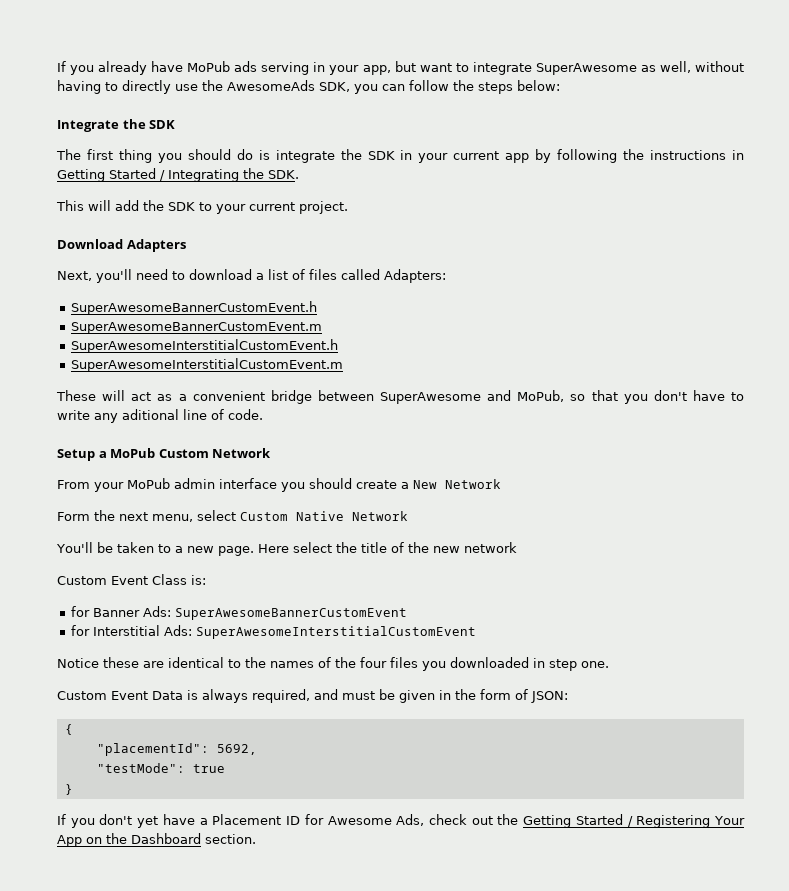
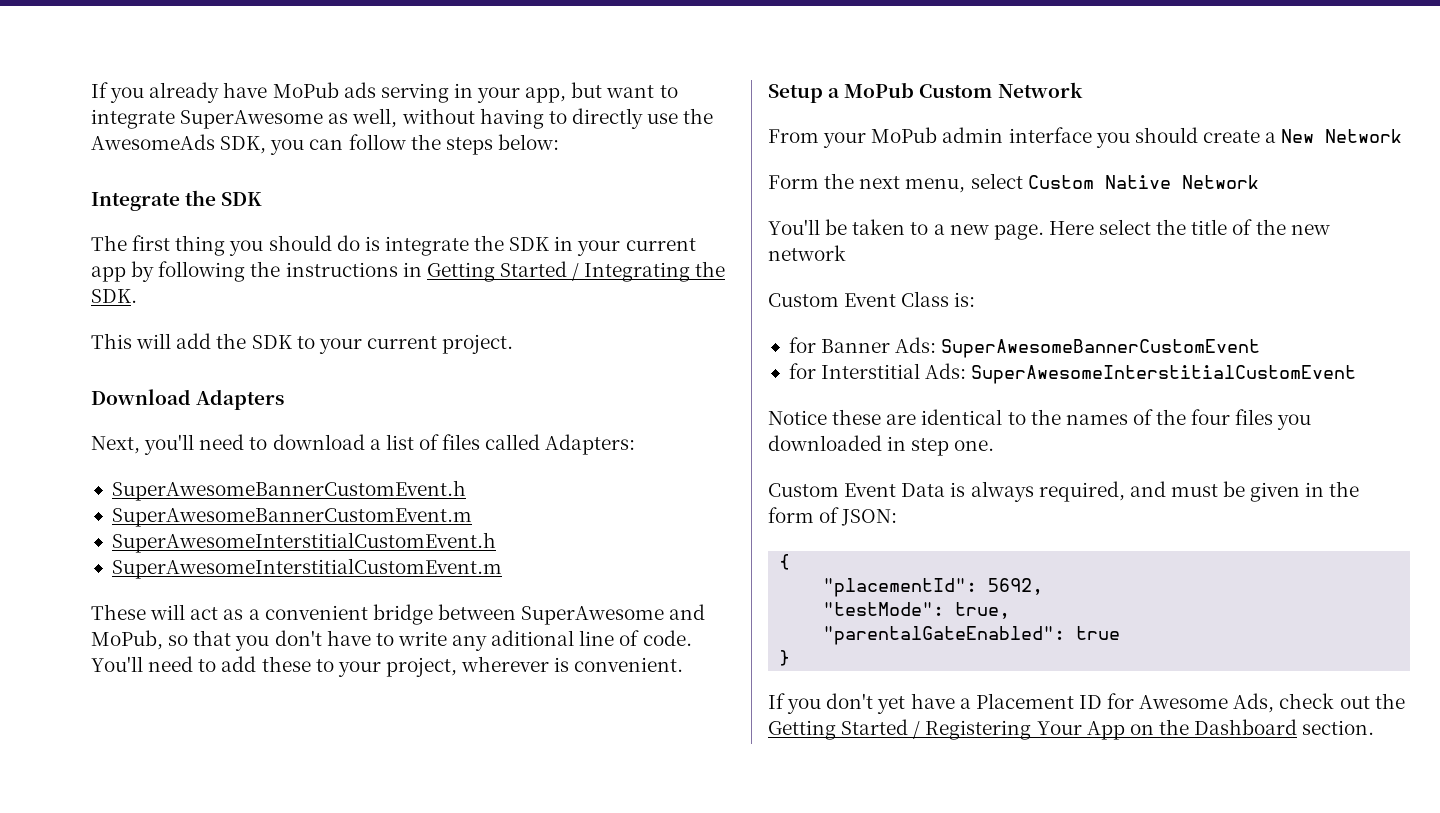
(263, 414) none -> [91,656,684,677] You'll need to add these to your project, wherever is convenient.
(185, 768) none -> [955,602,1011,619] [823,626,1066,645] true, // "parentalGateEnabled":

